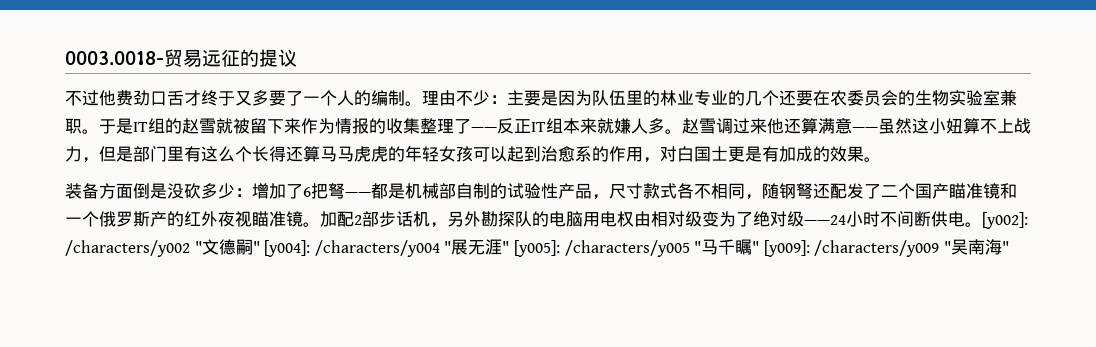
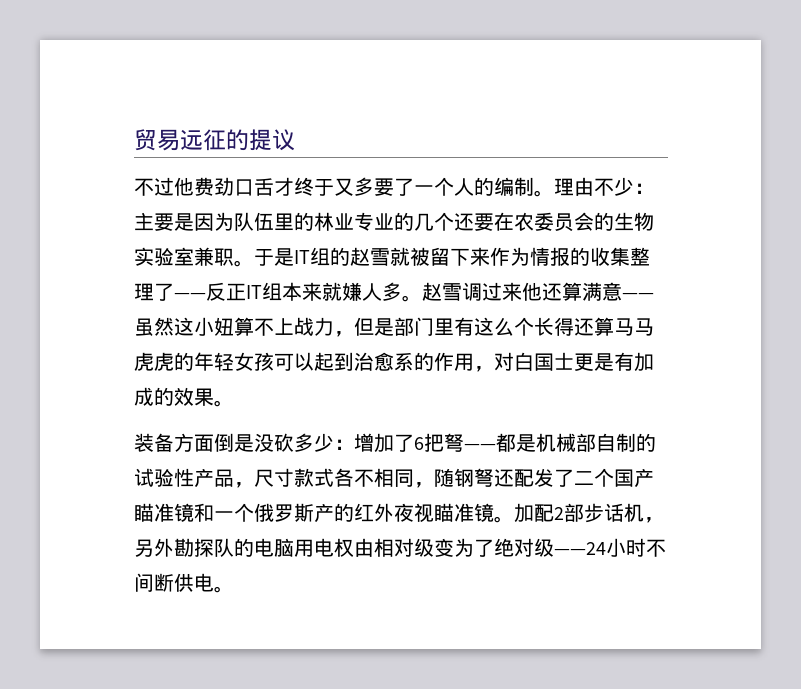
[65,51,164,65] 0003.0018- -> (134, 140) none
[982,212,1028,229] [65,239,1009,257] [y002]: /characters/y002 "文德嗣" [y004]: /characters/y004 "展无涯" [y005]: /characters/y005 "马千瞩" [y009]: /characters/y009 "吴南海" -> (234, 589) none

